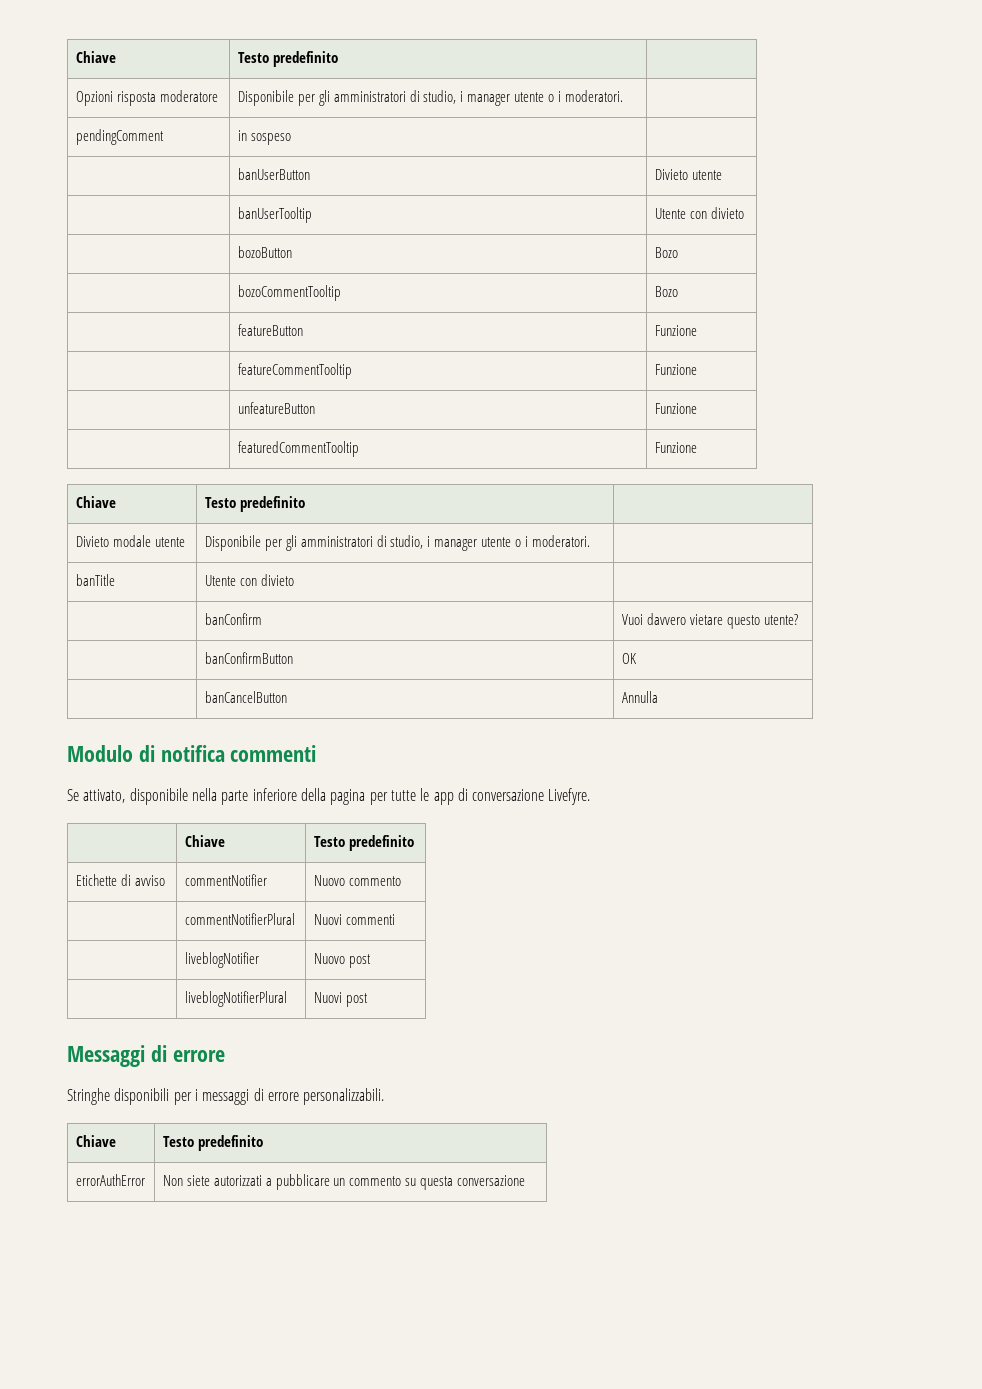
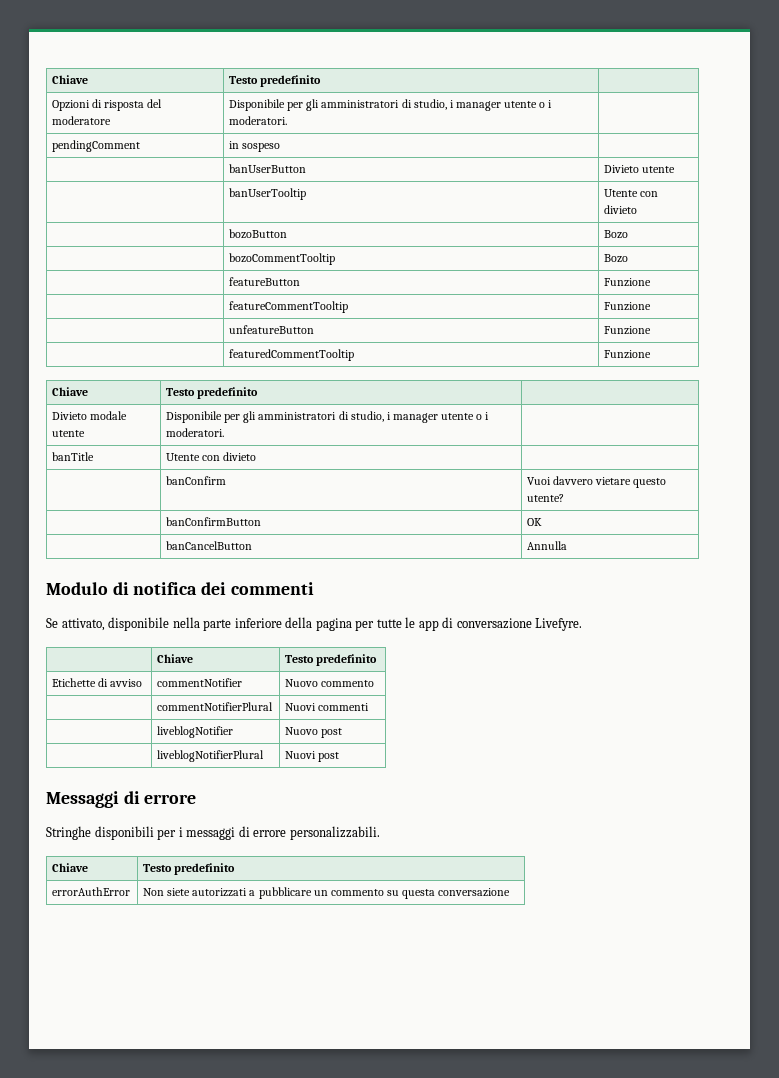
[116,91,156,106] risposta -> [92,99,163,111] di risposta del
(225, 753) none -> [201,582,227,595] dei

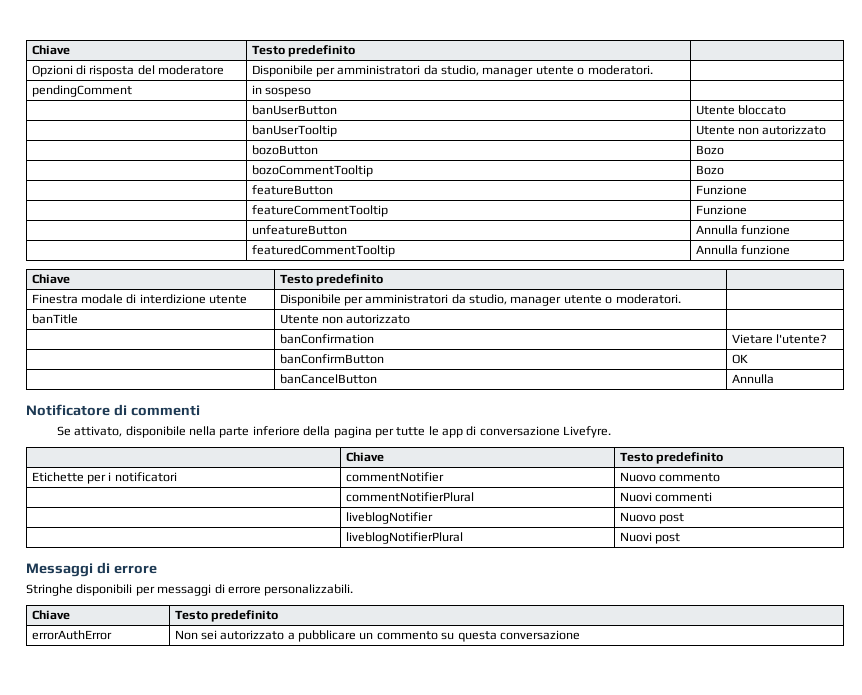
[306,99,553,111] gli amministratori di studio, i manager utente o i -> [337,65,585,77] amministratori da studio, manager utente o
[604,165,676,173] Divieto utente -> [695,105,786,115] Utente bloccato
[640,191,659,197] [604,205,638,214] con divieto -> [737,125,827,135] non autorizzato
[604,326,652,335] Funzione -> [695,225,790,235] Annulla funzione
[604,350,652,359] [52,387,89,396] [166,387,259,399] [52,411,128,420] Funzione // Chiave | Testo predefinito | // Divieto modale -> [695,245,790,255] [31,274,70,284] [279,274,383,286] [31,294,206,304] Annulla funzione // Chiave | Testo predefinito | // Finestra modale di interdizione
[243,411,490,423] gli amministratori di studio, i manager utente o i -> [365,294,613,306] amministratori da studio, manager utente o
[202,452,257,461] [166,476,227,485] [527,476,667,488] [527,494,565,502] con divieto | // | banConfirm | Vuoi davvero vietare questo utente? -> [321,314,411,324] [279,334,374,344] [731,334,827,344] non autorizzato | // | banConfirmation | Vietare l'utente?
[46,582,227,595] Modulo di notifica dei -> [26,404,127,416] Notificatore di
[98,678,143,687] di avviso -> [86,472,177,484] per i notificatori
[178,827,183,837] i -> (155, 591) none
[167,888,248,897] siete autorizzati -> [200,630,285,640] sei autorizzato

